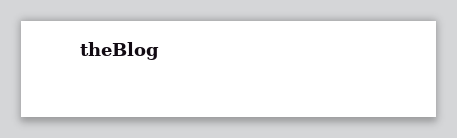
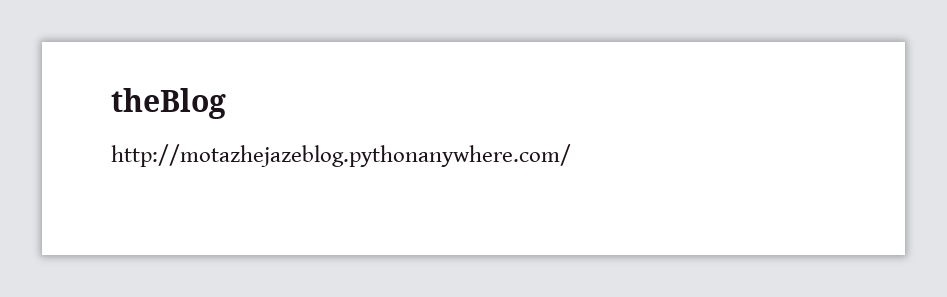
(159, 51) none -> [111,144,571,167] // http://motazhejazeblog.pythonanywhere.com/

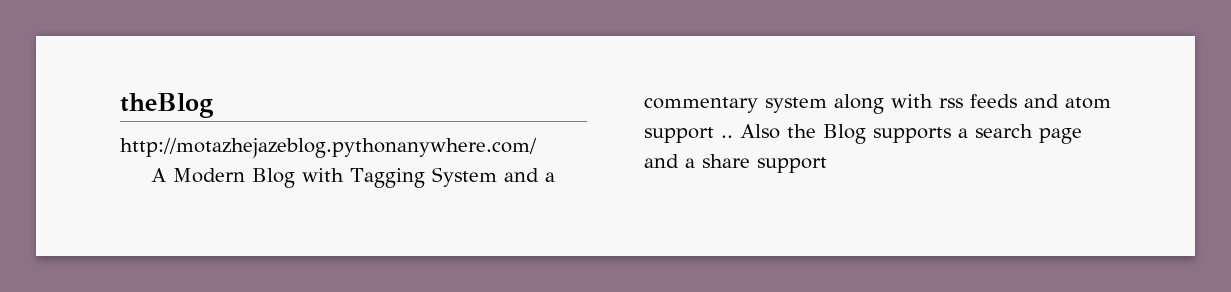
(571, 155) none -> [151,167,556,188] [644,94,1111,114] [644,124,1082,144] [644,154,827,173] // A Modern Blog with Tagging System and a commentary system along with rss feeds and atom support .. Also the Blog supports a search page and a share support

